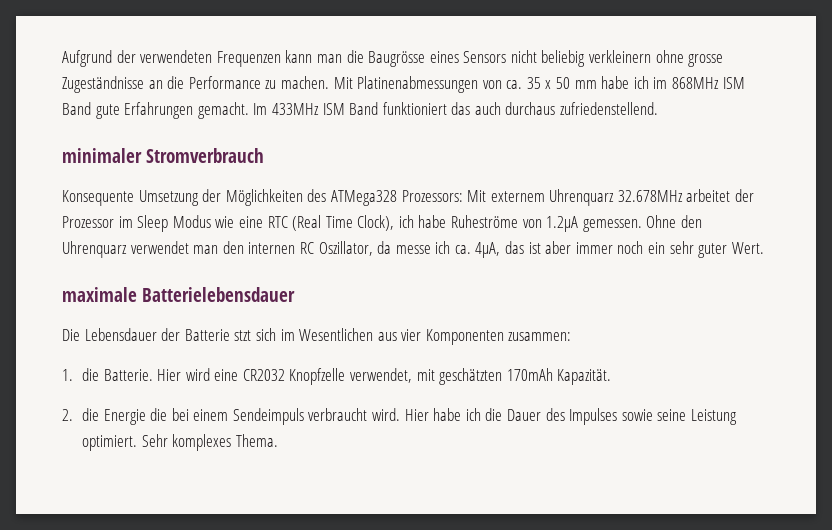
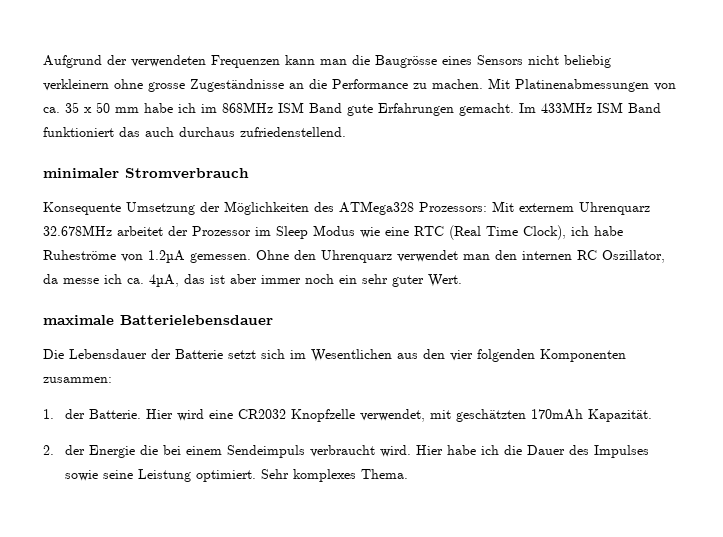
[234,330,252,341] stzt -> [228,350,256,359] setzt
[401,329,422,341] vier -> [423,349,535,362] den vier folgenden
[81,368,99,381] die -> [64,409,85,419] der
[81,408,99,421] die -> [64,445,85,455] der

